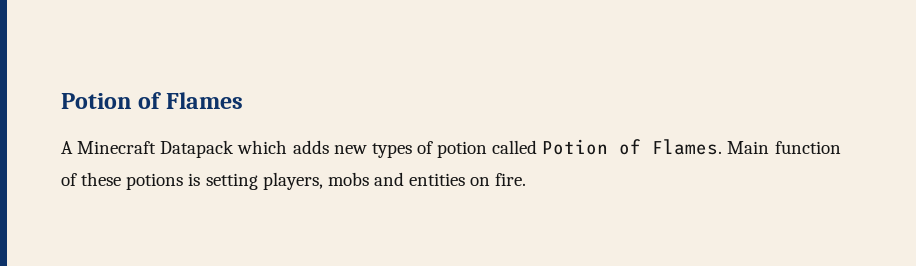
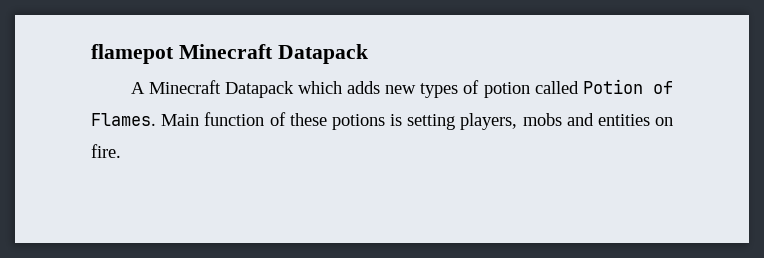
[61,92,243,109] Potion of Flames -> [91,44,368,64] flamepot Minecraft Datapack

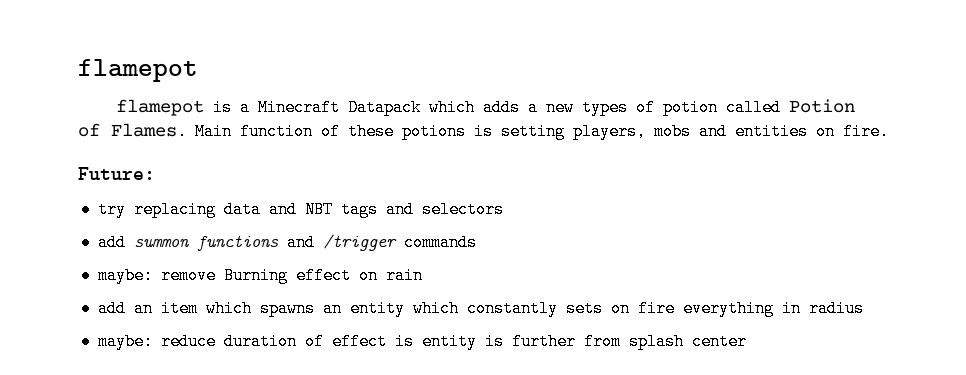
[91,44,368,64] [130,82,145,94] flamepot Minecraft Datapack // A -> [78,59,198,82] [116,99,251,116] flamepot // flamepot is a
(381, 87) none -> [528,99,539,116] a
(121, 151) none -> [78,167,155,180] [97,201,504,218] [97,234,477,251] [97,267,423,284] [97,300,864,317] [97,333,747,350] // Future: // try replacing data and NBT tags and selectors // add summon functions and /trigger commands // maybe: remove Burning effect on rain // add an item which spawns an entity which constantly sets on fire everything in radius // maybe: reduce duration of effect is entity is further from splash center

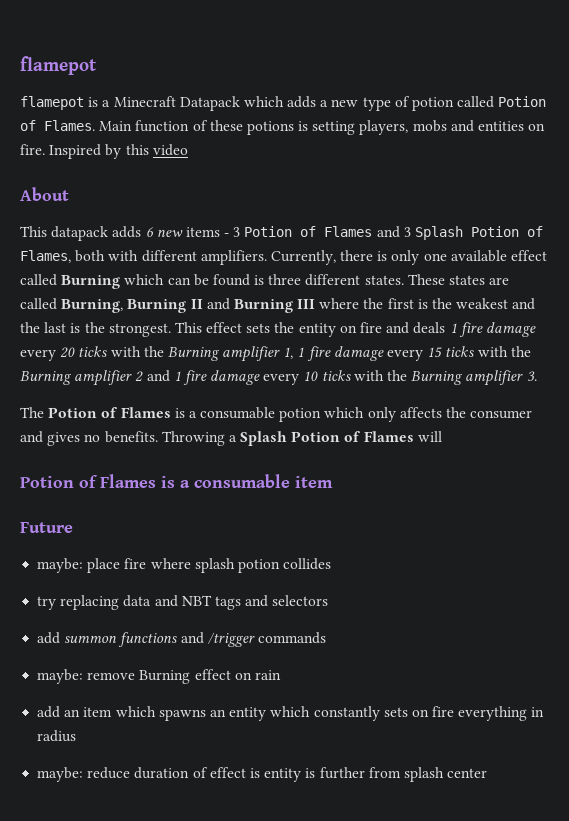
[582,99,629,116] types -> [362,97,391,111] type
[78,167,155,180] // Future: -> [49,144,188,159] [20,187,69,201] [20,226,544,241] [20,250,548,265] [20,274,510,289] [20,298,536,313] [20,322,536,337] [20,346,531,362] [20,370,537,386] [20,407,533,422] [20,431,442,446] [20,474,333,488] [20,522,73,533] [37,558,332,573] Inspired by this video // About // This datapack adds 6 new items - 3 Potion of Flames and 3 Splash Potion of Flames, both with different amplifiers. Currently, there is only one available effect called Burning which can be found is three different states. These states are called Burning, Burning II and Burning III where the first is the weakest and the last is the strongest. This effect sets the entity on fire and deals 1 fire damage every 20 ticks with the Burning amplifier 1, 1 fire damage every 15 ticks with the Burning amplifier 2 and 1 fire damage every 10 ticks with the Burning amplifier 3. // The Potion of Flames is a consumable potion which only affects the consumer and gives no benefits. Throwing a Splash Potion of Flames will // Potion of Flames is a consumable item // Future // maybe: place fire where splash potion collides

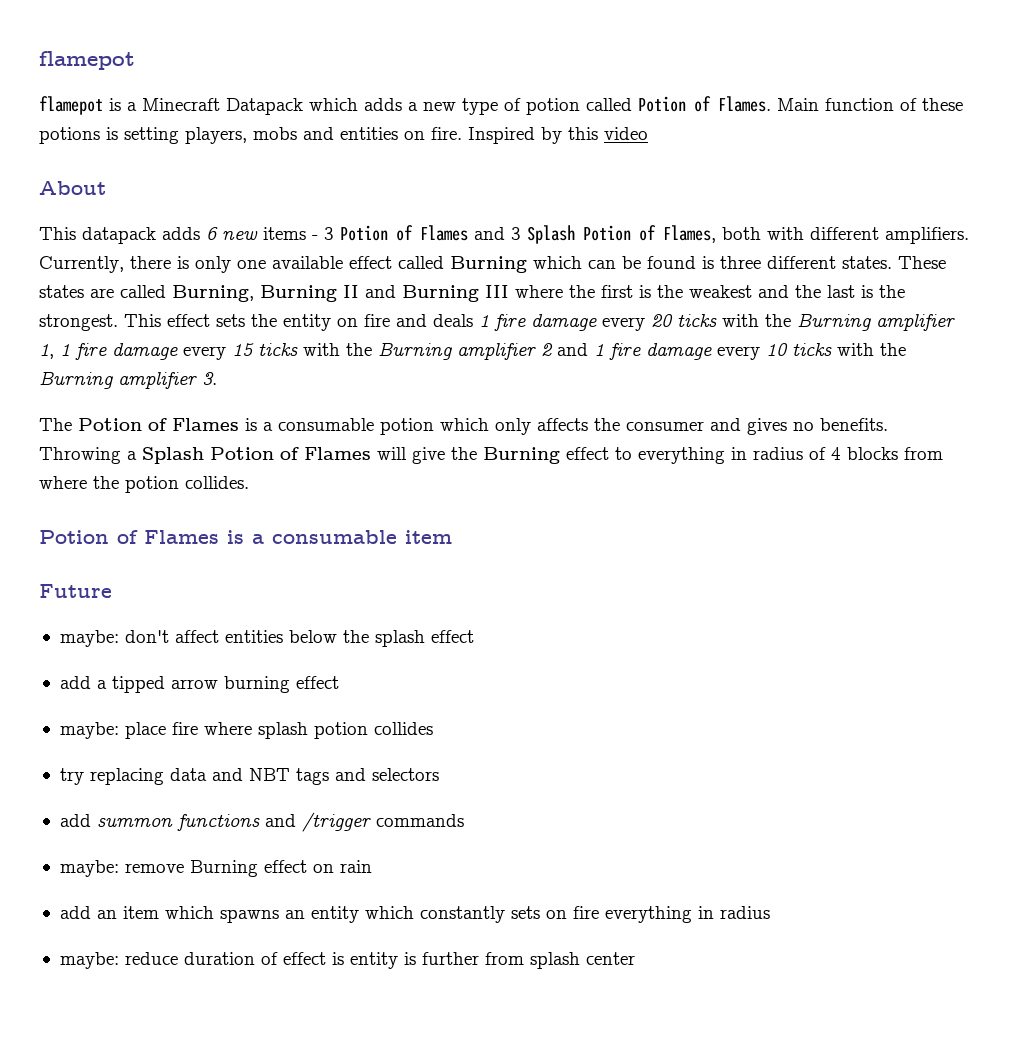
(442, 436) none -> [412,447,943,464] [39,476,249,493] give the Burning effect to everything in radius of 4 blocks from where the potion collides.
(73, 527) none -> [59,630,474,647] [59,676,339,693] // maybe: don't affect entities below the splash effect // add a tipped arrow burning effect

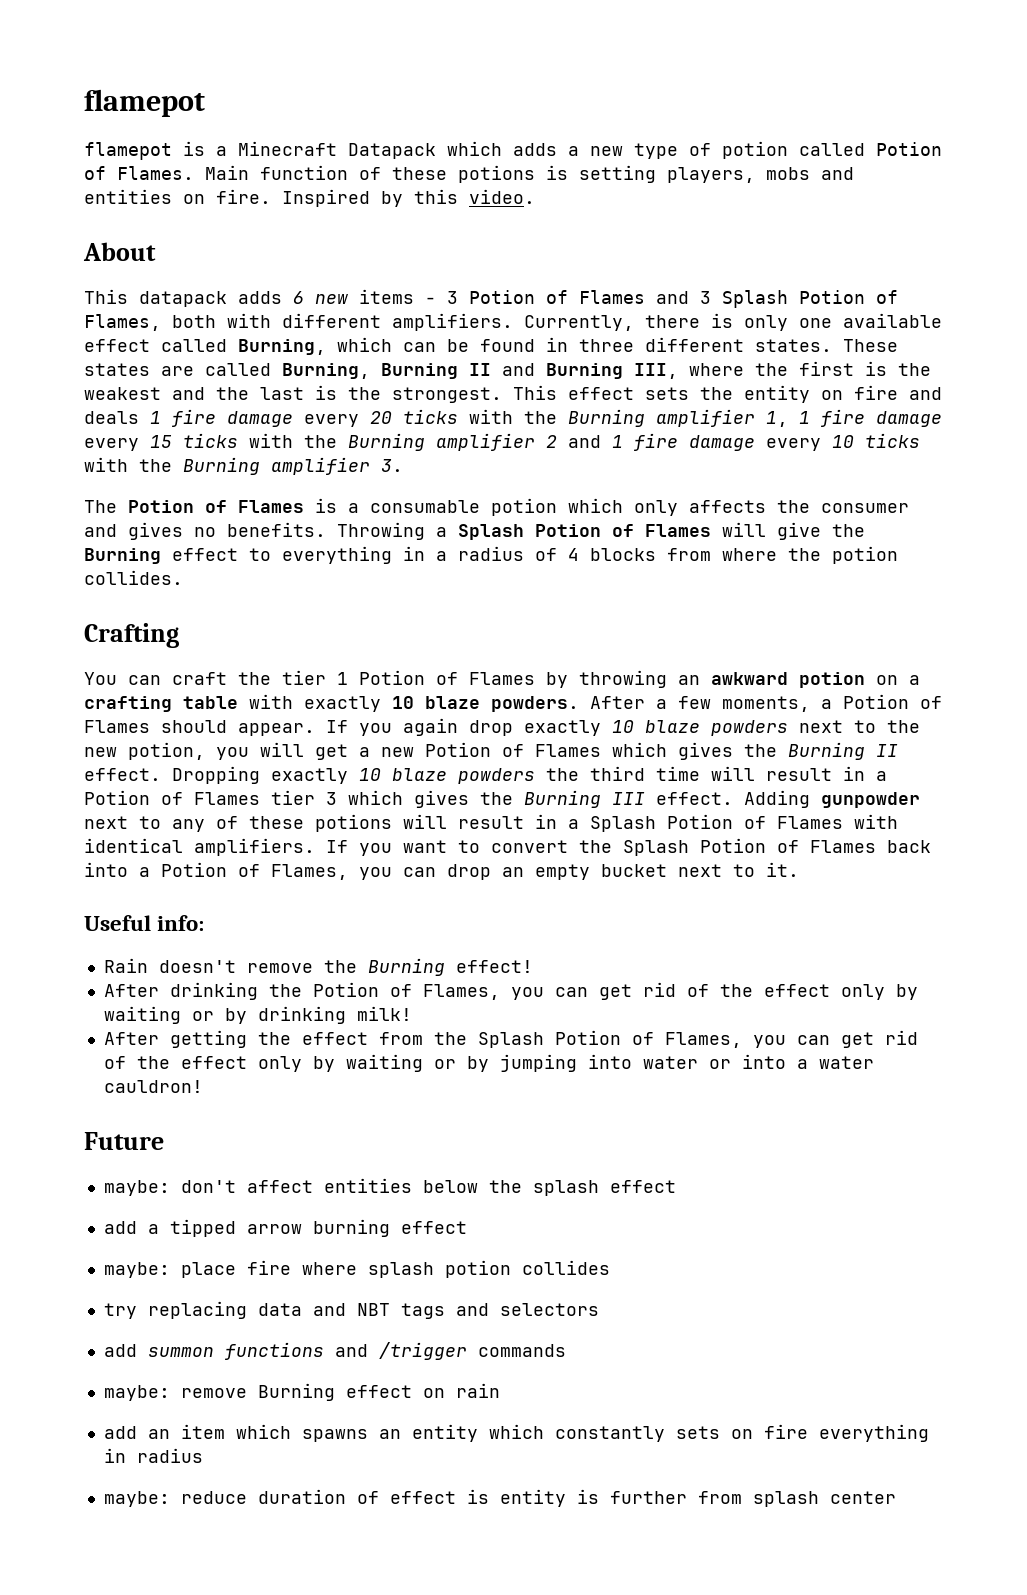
[604,127,648,140] video -> [469,189,535,204] video.
[450,256,527,273] Burning -> [238,339,326,355] Burning,
[702,256,714,269] is -> [546,337,568,352] in
[485,285,509,298] III -> [634,363,678,379] III,
(747, 453) none -> [436,551,447,561] a
[39,530,452,544] Potion of Flames is a consumable item -> [84,623,179,648] [84,670,920,688] [84,694,942,712] [84,718,920,736] [84,742,898,760] [84,766,887,784] [84,790,920,808] [84,814,898,832] [84,838,931,856] [84,862,799,880] [84,915,205,931] [103,958,533,976] [103,982,918,1000] [103,1006,412,1024] [103,1030,918,1048] [103,1054,874,1072] [103,1080,203,1093] Crafting // You can craft the tier 1 Potion of Flames by throwing an awkward potion on a crafting table with exactly 10 blaze powders. After a few moments, a Potion of Flames should appear. If you again drop exactly 10 blaze powders next to the new potion, you will get a new Potion of Flames which gives the Burning II effect. Dropping exactly 10 blaze powders the third time will result in a Potion of Flames tier 3 which gives the Burning III effect. Adding gunpowder next to any of these potions will result in a Splash Potion of Flames with identical amplifiers. If you want to convert the Splash Potion of Flames back into a Potion of Flames, you can drop an empty bucket next to it. // Useful info: // Rain doesn't remove the Burning effect! // After drinking the Potion of Flames, you can get rid of the effect only by waiting or by drinking milk! // After getting the effect from the Splash Potion of Flames, you can get rid of the effect only by waiting or by jumping into water or into a water cauldron!

